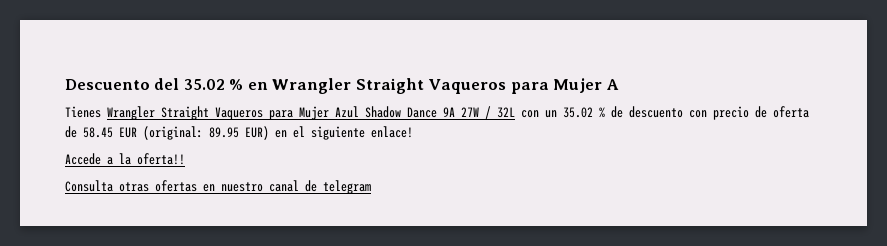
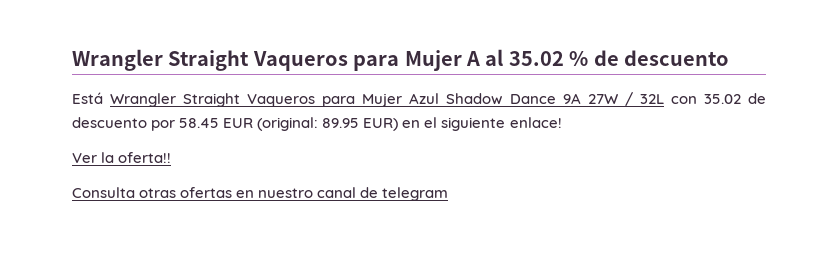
[65,78,268,90] Descuento del 35.02 % en -> (72, 60) none
[65,106,101,118] // Tienes -> [485,49,729,66] [72,92,103,104] al 35.02 % de descuento // Está
[545,106,809,120] [65,126,77,138] un 35.02 % de descuento con precio de oferta de -> [703,93,767,104] [72,117,176,131] 35.02 de descuento por
[65,153,113,165] Accede a -> [72,153,97,163] Ver

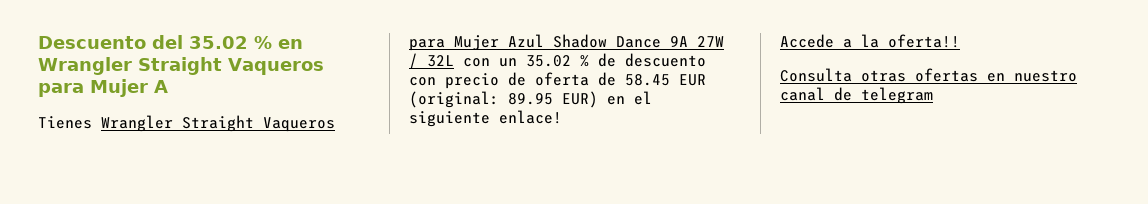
(72, 60) none -> [38,35,303,49] Descuento del 35.02 % en
[485,49,729,66] [72,92,103,104] al 35.02 % de descuento // Está -> [38,116,92,129] // Tienes
[703,93,767,104] [72,117,176,131] 35.02 de descuento por -> [499,53,706,67] [409,72,616,89] un 35.02 % de descuento con precio de oferta de
[72,153,97,163] Ver -> [780,34,852,48] Accede a

